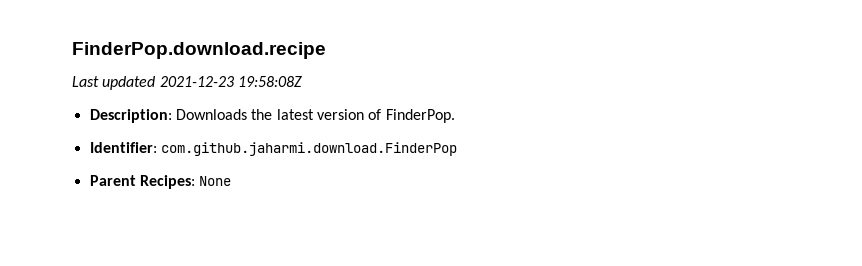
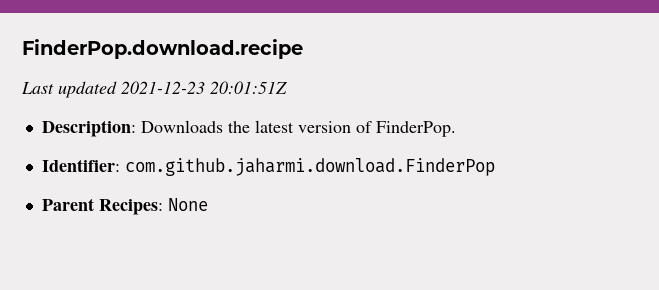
[237,76,302,87] 19:58:08Z -> [210,81,287,94] 20:01:51Z

